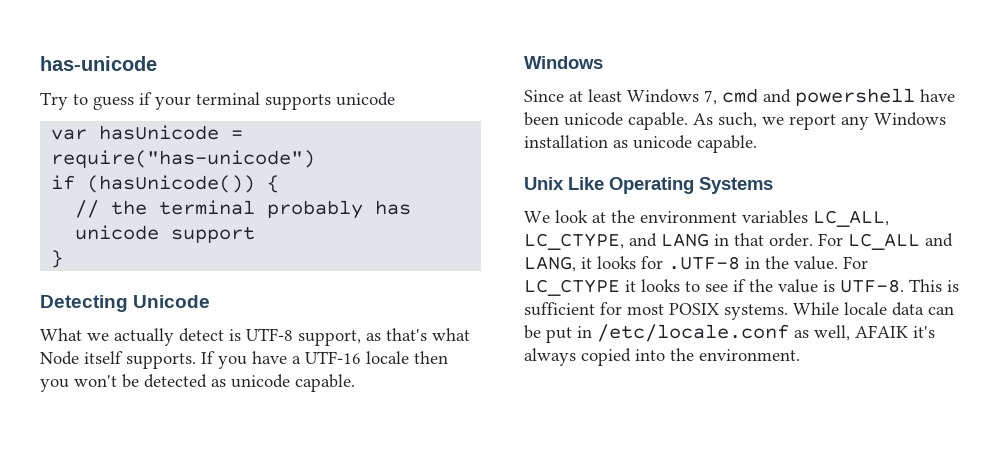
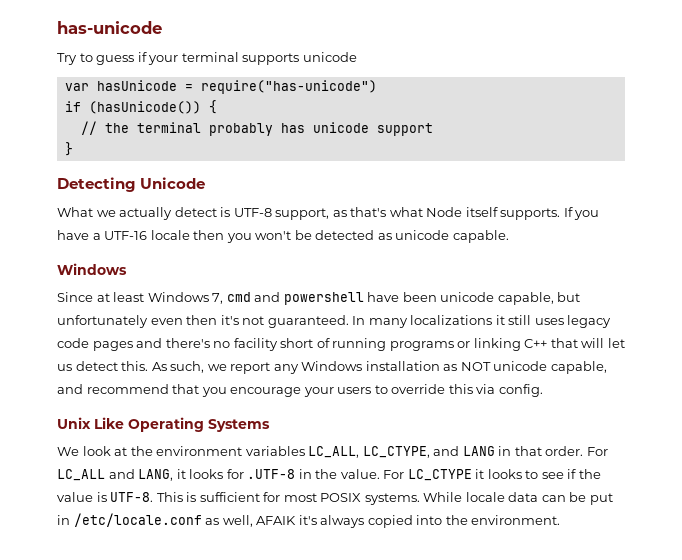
[628,112,688,130] capable. -> [497,292,581,305] [57,315,612,328] [57,338,625,351] [57,361,149,371] capable, but unfortunately even then it's not guaranteed. In many localizations it still uses legacy code pages and there's no facility short of running programs or linking C++ that will let us detect this.
[633,135,757,153] unicode capable. -> [460,361,607,374] [57,384,543,397] NOT unicode capable, and recommend that you encourage your users to override this via config.

